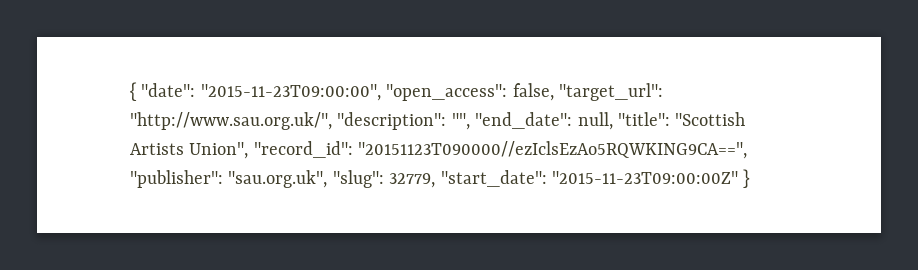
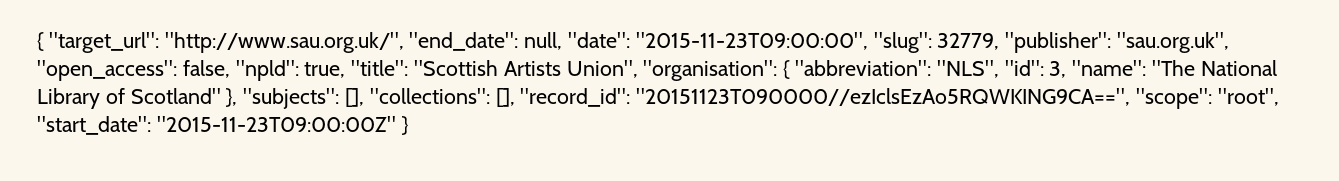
[130,82,663,101] [130,112,746,130] [130,141,748,159] [130,170,436,188] { "date": "2015-11-23T09:00:00", "open_access": false, "target_url": "http://www.sau.org.uk/", "description": "", "end_date": null, "title": "Scottish Artists Union", "record_id": "20151123T090000//ezIclsEzAo5RQWKING9CA==", "publisher": "sau.org.uk", "slug": 32779, -> [37,32,1230,53] [37,60,1277,81] [37,88,1279,109] { "target_url": "http://www.sau.org.uk/", "end_date": null, "date": "2015-11-23T09:00:00", "slug": 32779, "publisher": "sau.org.uk", "open_access": false, "npld": true, "title": "Scottish Artists Union", "organisation": { "abbreviation": "NLS", "id": 3, "name": "The National Library of Scotland" }, "subjects": [], "collections": [], "record_id": "20151123T090000//ezIclsEzAo5RQWKING9CA==", "scope": "root",

